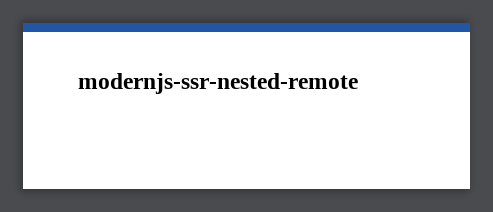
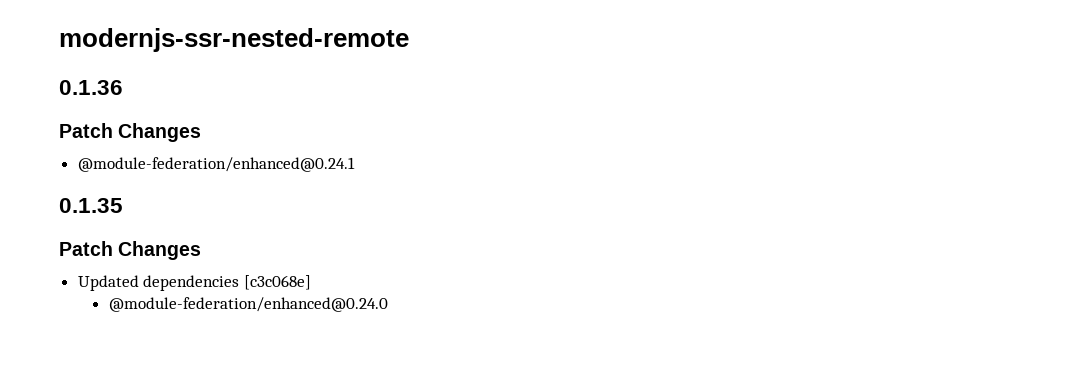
(358, 83) none -> [59,80,123,95] [59,123,202,142] [77,157,355,172] [59,198,123,213] [59,241,202,260] [77,275,311,291] [108,297,388,312] // 0.1.36 // Patch Changes // @module-federation/enhanced@0.24.1 // 0.1.35 // Patch Changes // Updated dependencies [c3c068e] // @module-federation/enhanced@0.24.0

